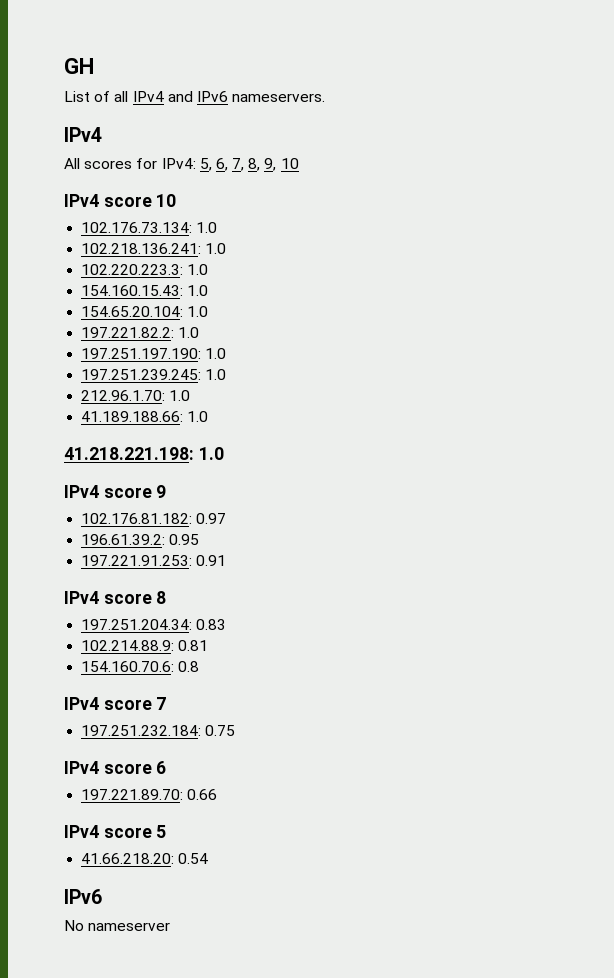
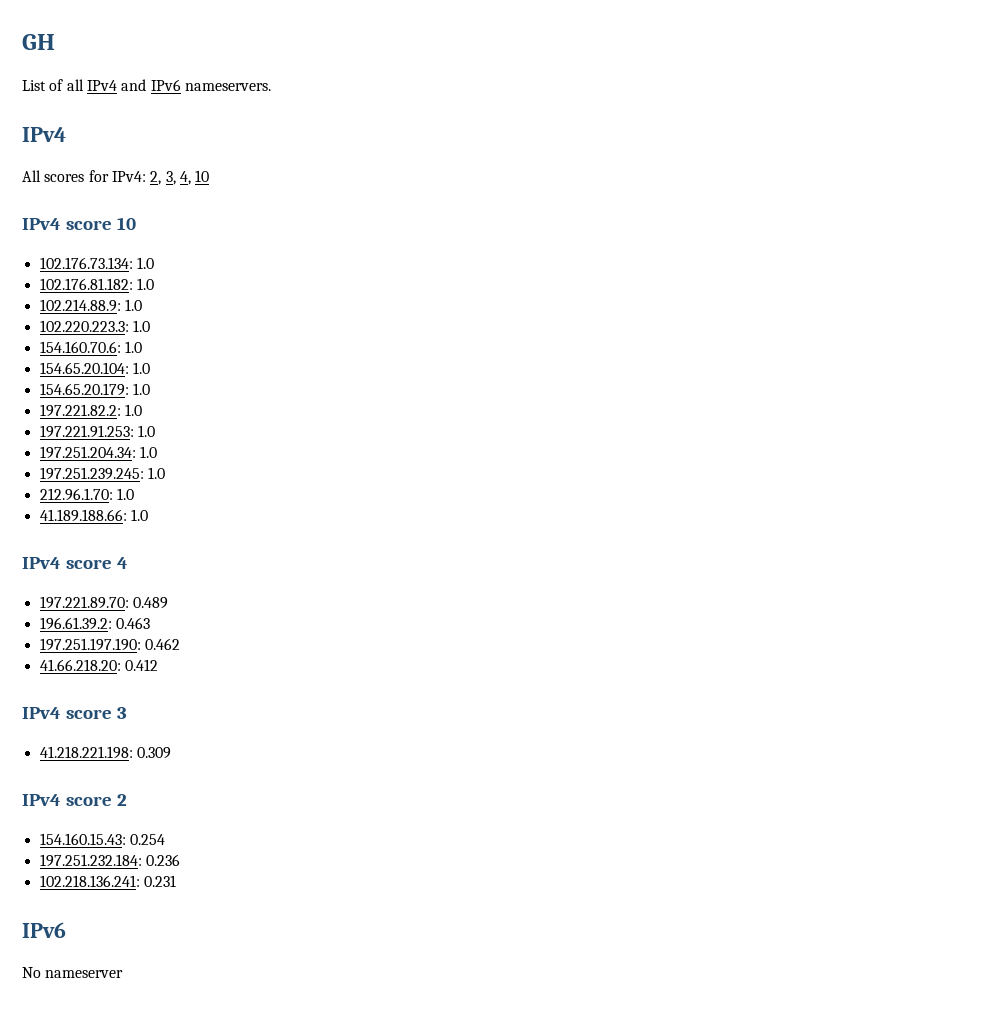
[199,158,277,171] 5, 6, 7, 8, 9, -> [150,171,191,185] 2, 3, 4,
[81,243,202,254] 102.218.136.241: -> [39,278,154,290] [39,299,121,312] 102.176.81.182: 1.0 // 102.214.88.9:
[81,285,184,296] 154.160.15.43: -> [39,341,121,353] 154.160.70.6:
(209, 311) none -> [39,383,150,396] // 154.65.20.179: 1.0
[81,348,202,359] 197.251.197.190: -> [39,425,155,438] [39,446,136,459] 197.221.91.253: 1.0 // 197.251.204.34:
[64,447,224,460] [64,485,167,498] [81,513,227,524] [81,534,200,545] [81,555,227,566] [64,591,167,604] [81,619,227,630] [81,640,209,651] [81,661,200,672] [64,697,167,710] [81,725,236,736] [64,761,167,774] [81,789,218,800] [64,825,167,838] [81,853,209,864] 41.218.221.198: 1.0 // IPv4 score 9 // 102.176.81.182: 0.97 // 196.61.39.2: 0.95 // 197.221.91.253: 0.91 // IPv4 score 8 // 197.251.204.34: 0.83 // 102.214.88.9: 0.81 // 154.160.70.6: 0.8 // IPv4 score 7 // 197.251.232.184: 0.75 // IPv4 score 6 // 197.221.89.70: 0.66 // IPv4 score 5 // 41.66.218.20: 0.54 -> [22,557,128,569] [39,596,168,609] [39,617,150,630] [39,638,180,651] [39,659,158,671] [22,707,127,719] [39,746,171,759] [22,794,127,806] [39,833,165,845] [39,854,180,867] [39,875,176,887] IPv4 score 4 // 197.221.89.70: 0.489 // 196.61.39.2: 0.463 // 197.251.197.190: 0.462 // 41.66.218.20: 0.412 // IPv4 score 3 // 41.218.221.198: 0.309 // IPv4 score 2 // 154.160.15.43: 0.254 // 197.251.232.184: 0.236 // 102.218.136.241: 0.231

